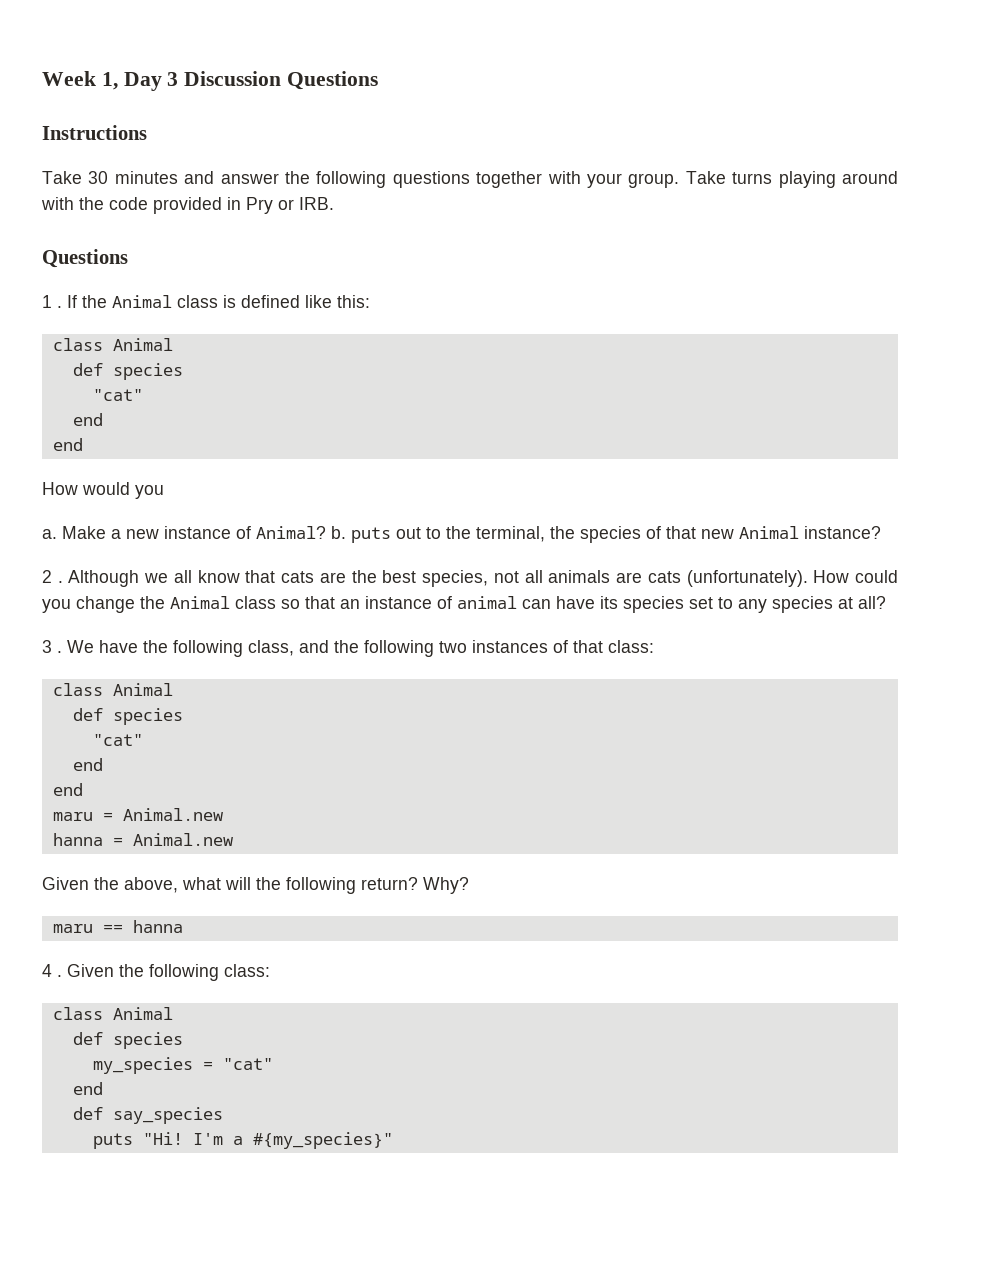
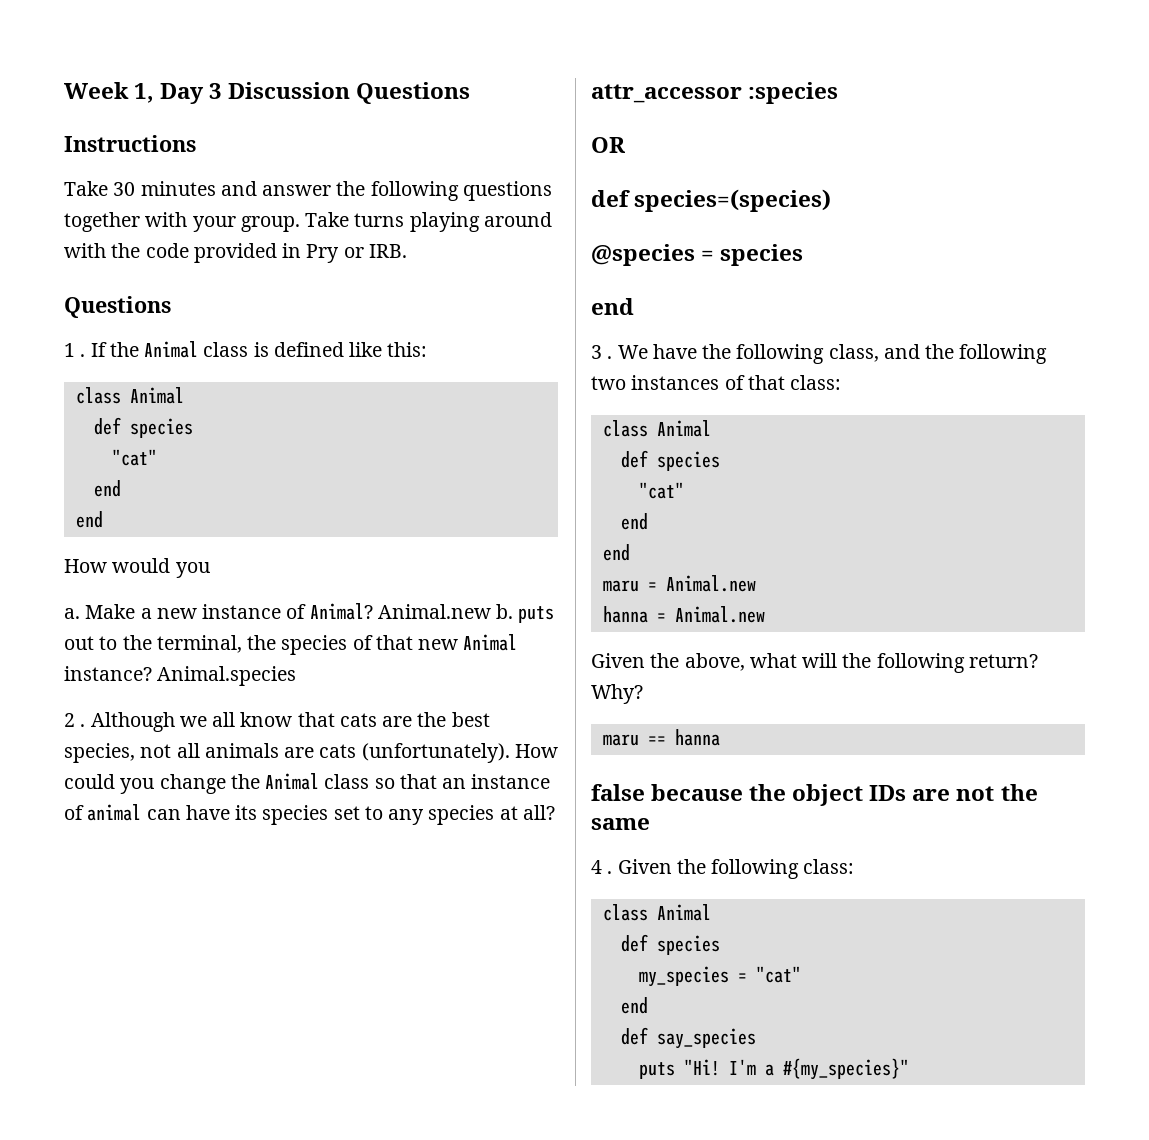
(326, 532) none -> [377,604,491,619] Animal.new
(881, 532) none -> [157,666,297,686] Animal.species
(886, 602) none -> [591,82,839,104] [591,137,625,153] [591,189,832,212] [591,244,804,266] [591,298,634,315] // attr_accessor :species // OR // def species=(species) // @species = species // end
(183, 926) none -> [591,784,1038,806] [591,818,650,830] // false because the object IDs are not the same

